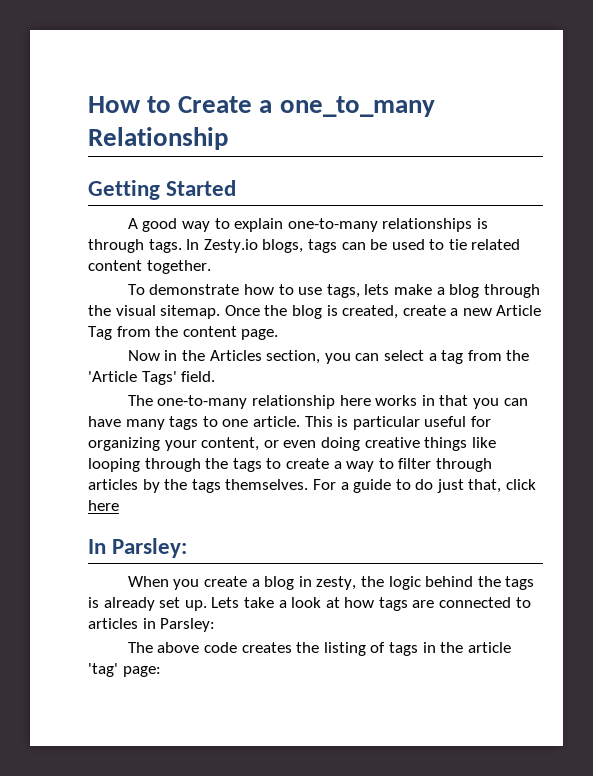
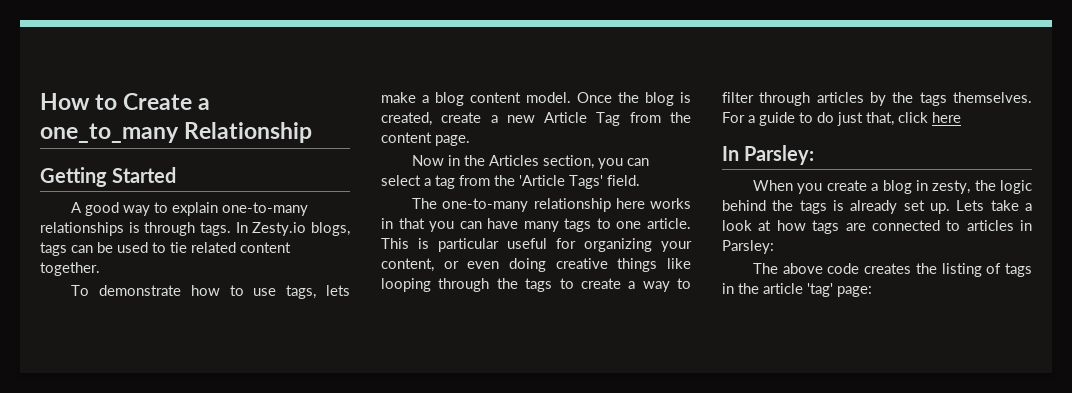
[483,284,540,298] [88,305,221,319] through the visual sitemap. -> [470,92,571,103] content model.

